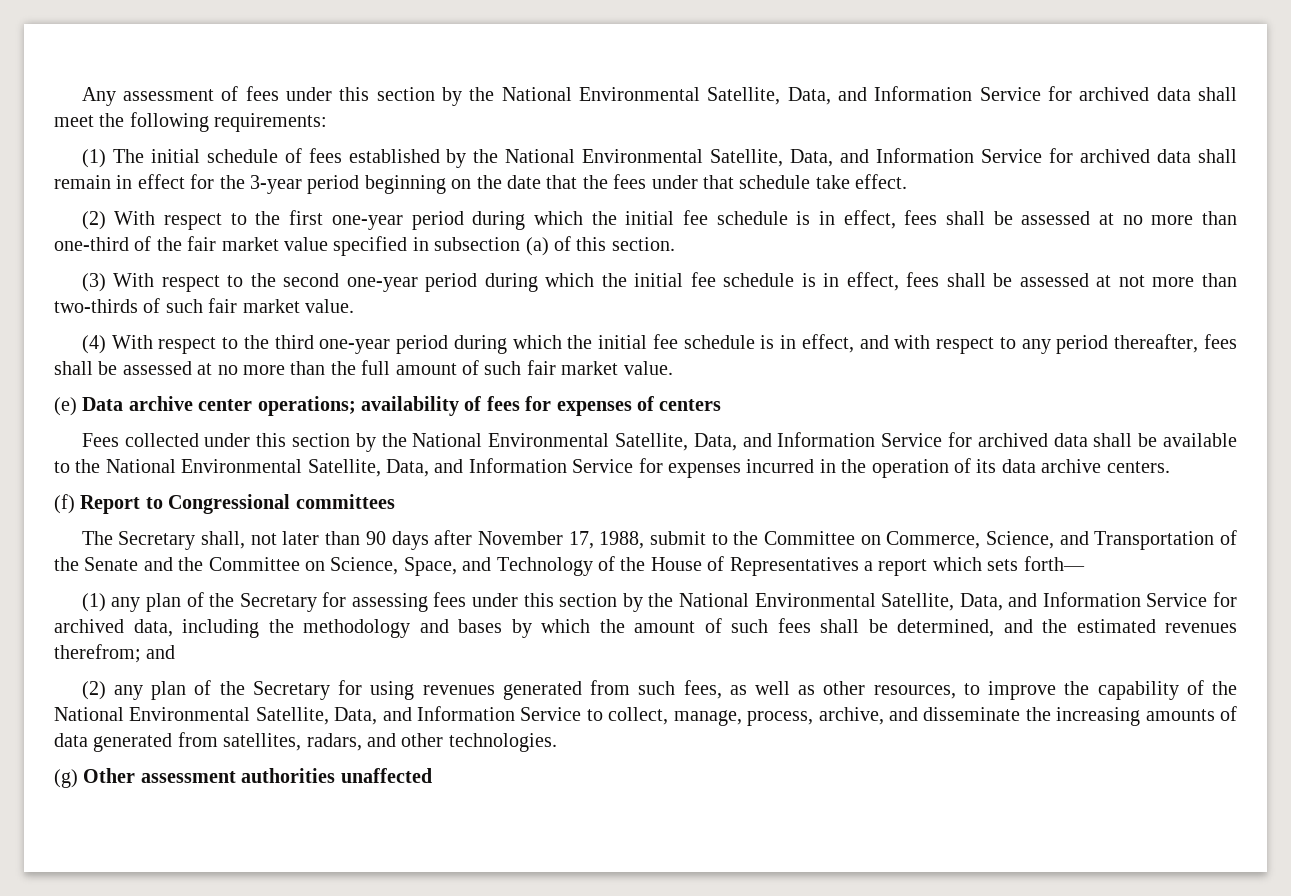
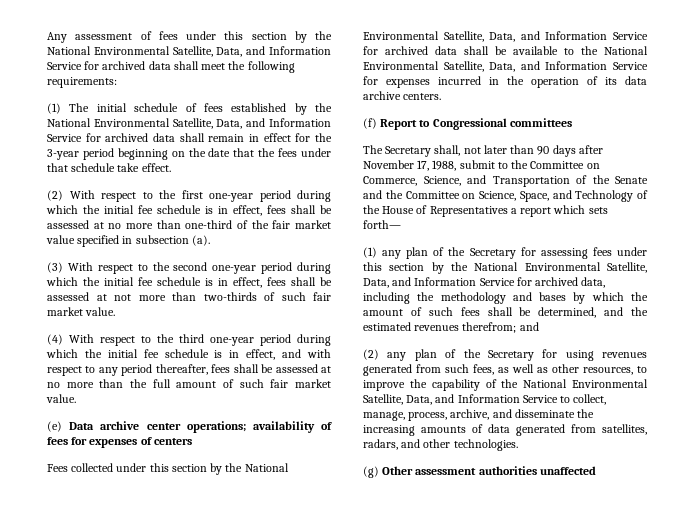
[525,236,675,256] (a) of this section. -> [191,235,210,246] (a).

